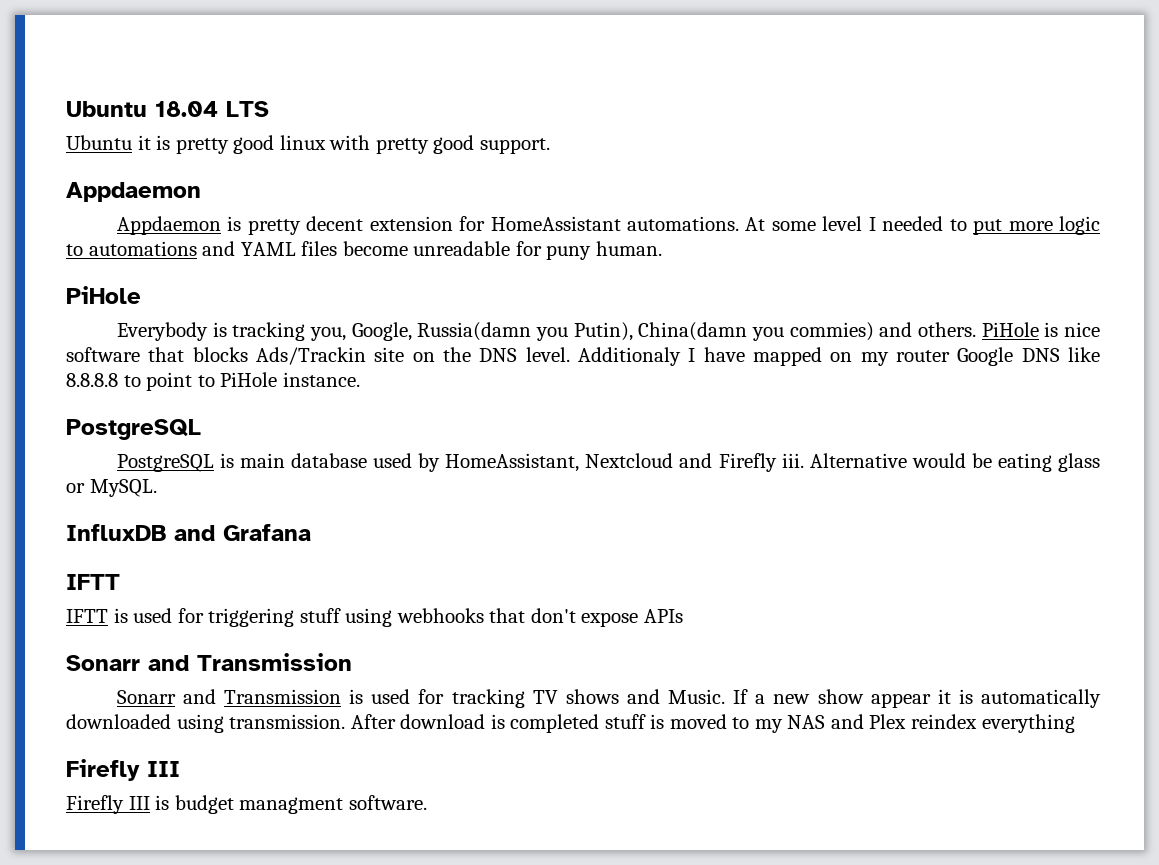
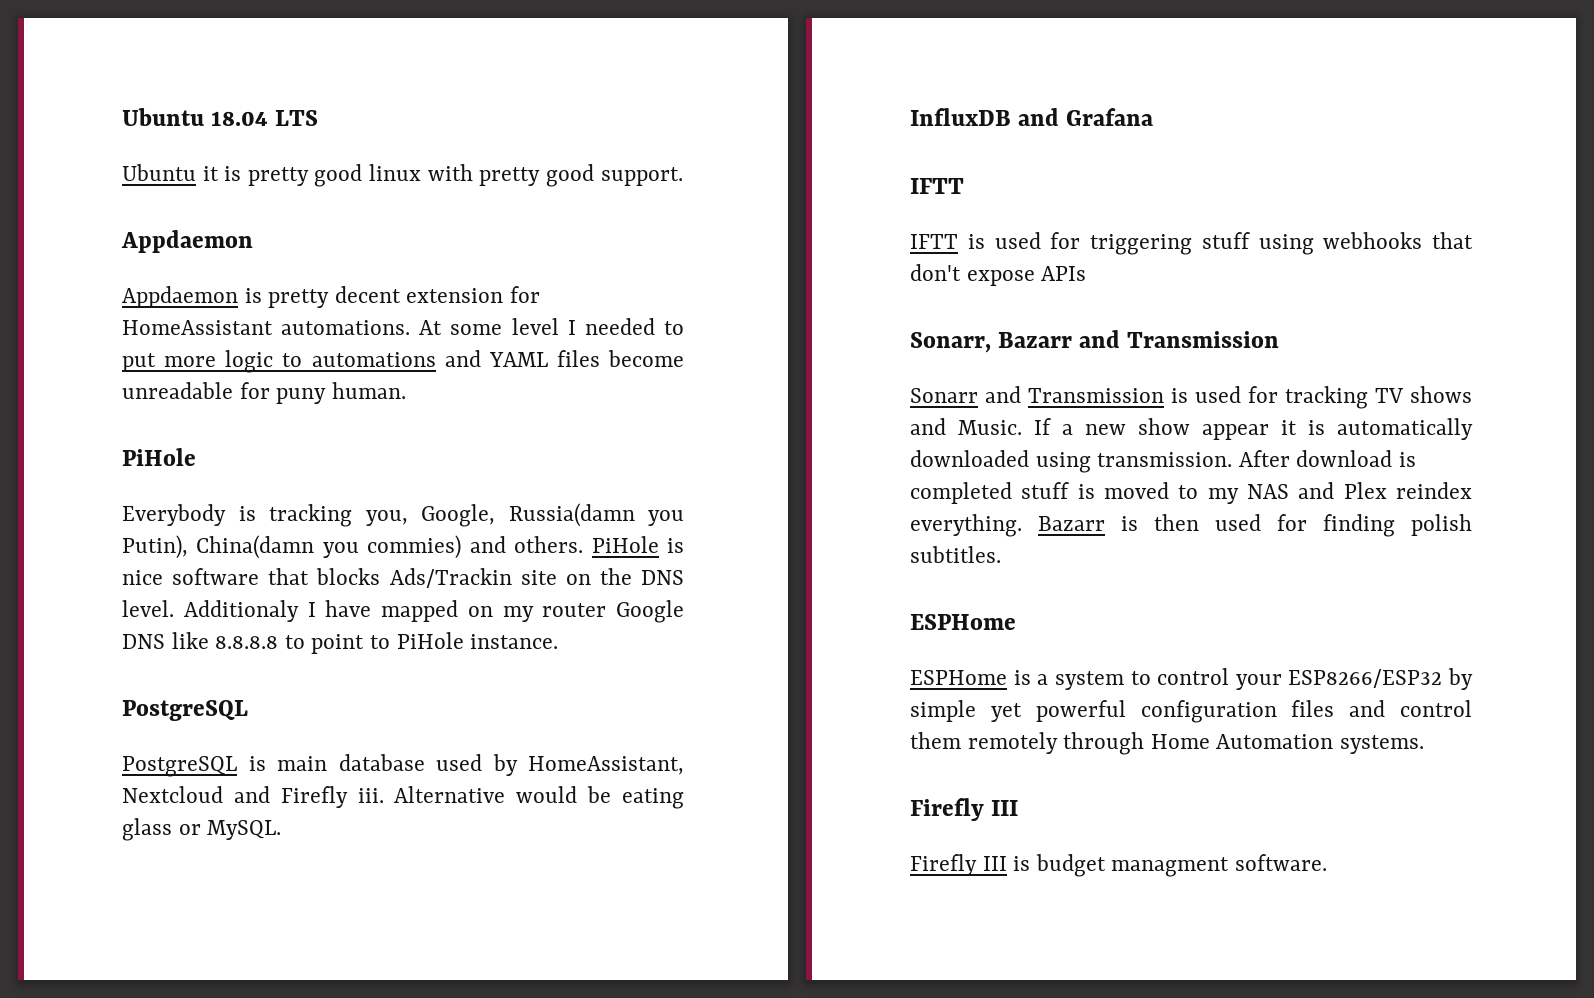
[66,655,140,671] Sonarr -> [910,332,1073,353] Sonarr, Bazarr
[981,714,1075,733] everything -> [910,514,1472,537] [910,546,1001,563] [910,614,1016,630] [910,668,1473,690] [910,700,1472,723] [910,732,1425,755] everything. Bazarr is then used for finding polish subtitles. // ESPHome // ESPHome is a system to control your ESP8266/ESP32 by simple yet powerful configuration files and control them remotely through Home Automation systems.

